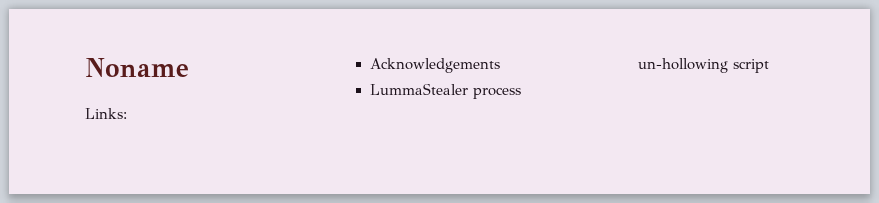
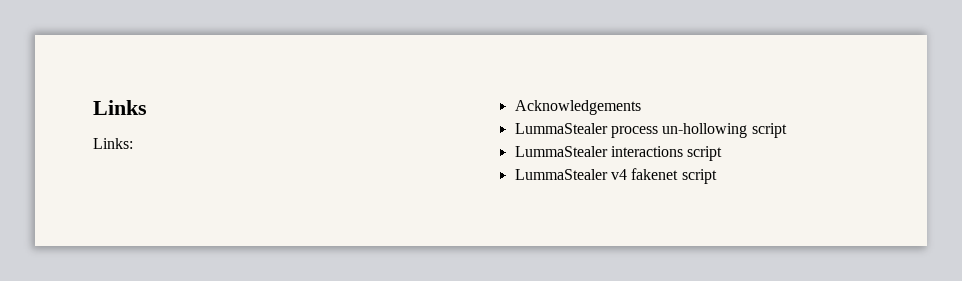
[85,58,189,77] Noname -> [93,100,147,115] Links
(769, 66) none -> [514,146,723,161] [514,168,717,184] // LummaStealer interactions script // LummaStealer v4 fakenet script

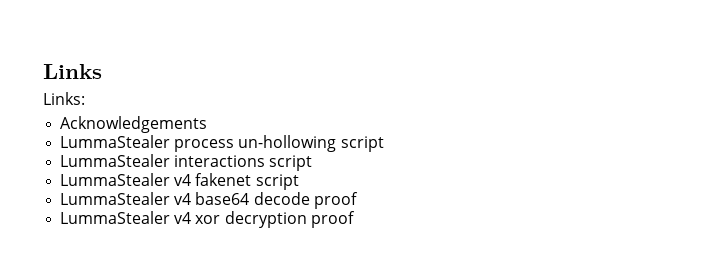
(717, 176) none -> [60,192,358,209] [60,211,355,228] // LummaStealer v4 base64 decode proof // LummaStealer v4 xor decryption proof

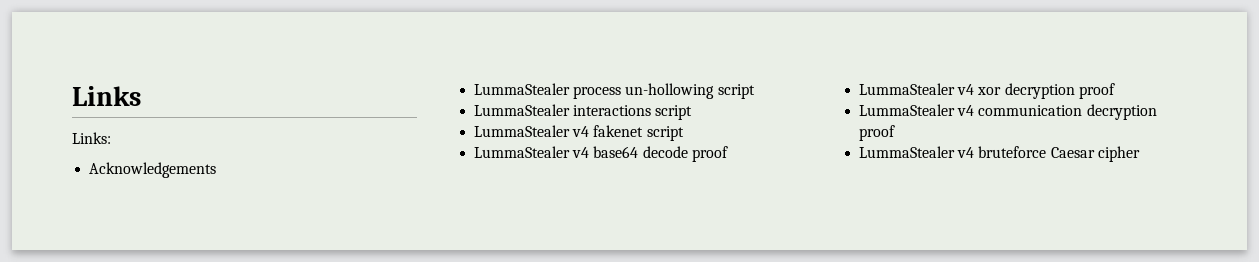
(355, 219) none -> [859,104,1157,120] [859,125,896,141] [859,146,1140,162] // LummaStealer v4 communication decryption proof // LummaStealer v4 bruteforce Caesar cipher

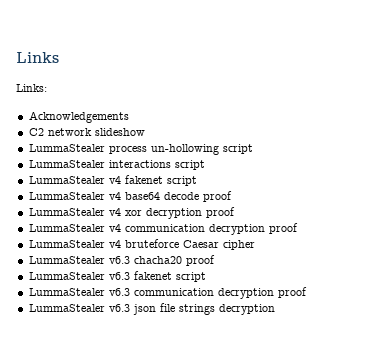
(217, 170) none -> [28,128,145,136] // C2 network slideshow
(1140, 154) none -> [28,255,215,266] [28,271,206,282] [28,287,307,299] [28,303,275,315] // LummaStealer v6.3 chacha20 proof // LummaStealer v6.3 fakenet script // LummaStealer v6.3 communication decryption proof // LummaStealer v6.3 json file strings decryption

